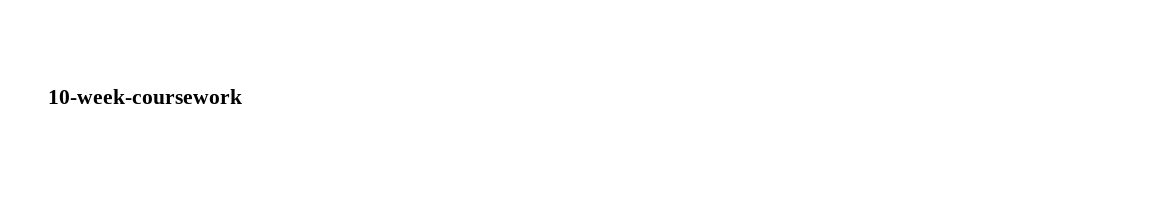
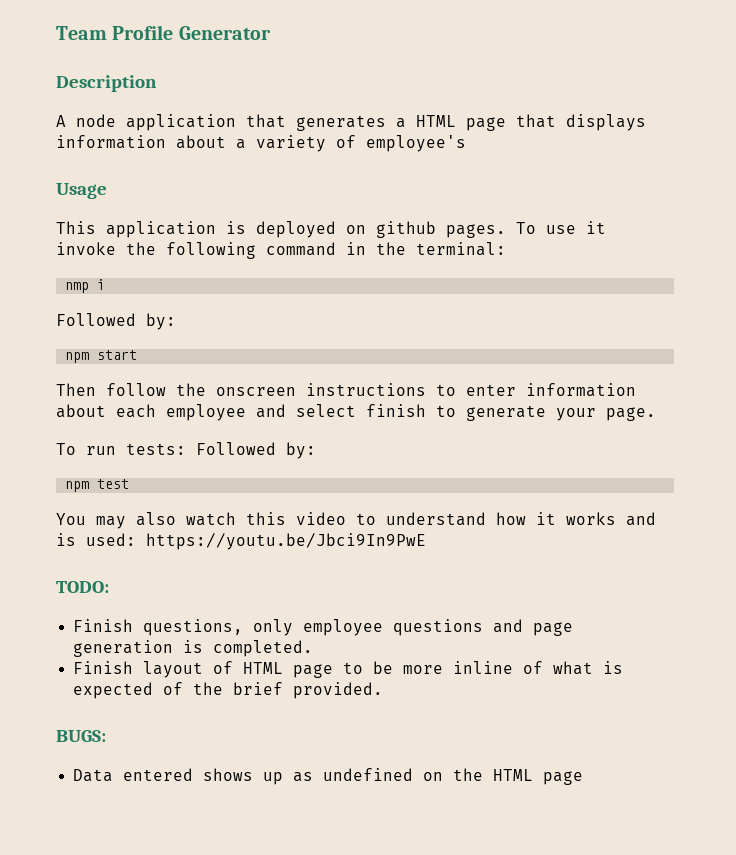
[48,89,242,104] 10-week-coursework -> [56,25,271,40] [56,75,157,92] [56,114,646,131] [56,135,466,152] [56,183,107,199] [56,221,606,238] [56,242,506,259] [65,279,106,293] [56,313,176,330] [65,350,138,363] [56,383,636,397] [56,404,656,421] [56,442,316,459] [65,479,130,492] [56,512,656,529] [56,533,426,550] [56,581,109,593] [73,619,574,636] [73,640,314,657] [73,661,624,678] [73,682,384,699] [56,730,106,742] [73,768,584,785] Team Profile Generator // Description // A node application that generates a HTML page that displays information about a variety of employee's // Usage // This application is deployed on github pages. To use it invoke the following command in the terminal: // nmp i // Followed by: // npm start // Then follow the onscreen instructions to enter information about each employee and select finish to generate your page. // To run tests: Followed by: // npm test // You may also watch this video to understand how it works and is used: https://youtu.be/Jbci9In9PwE // TODO: // Finish questions, only employee questions and page generation is completed. // Finish layout of HTML page to be more inline of what is expected of the brief provided. // BUGS: // Data entered shows up as undefined on the HTML page

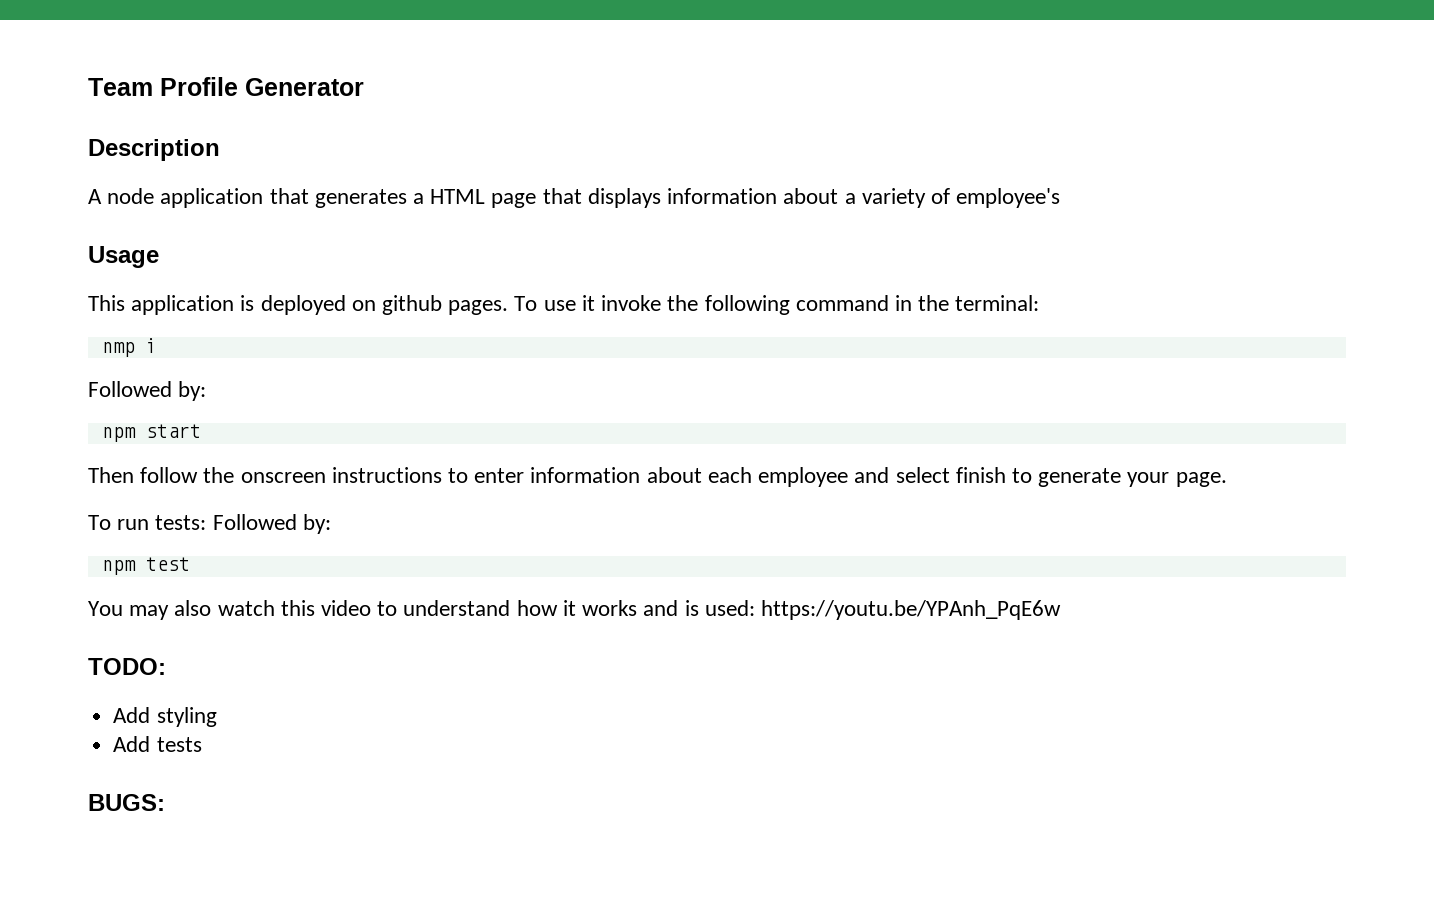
[146,533,426,550] https://youtu.be/Jbci9In9PwE -> [760,600,1061,620] https://youtu.be/YPAnh_PqE6w
[73,619,574,636] [73,640,314,657] [73,661,624,678] [73,682,384,699] [56,730,106,742] [73,768,584,785] Finish questions, only employee questions and page generation is completed. // Finish layout of HTML page to be more inline of what is expected of the brief provided. // BUGS: // Data entered shows up as undefined on the HTML page -> [113,707,217,727] [113,736,202,752] [88,794,165,811] Add styling // Add tests // BUGS:

